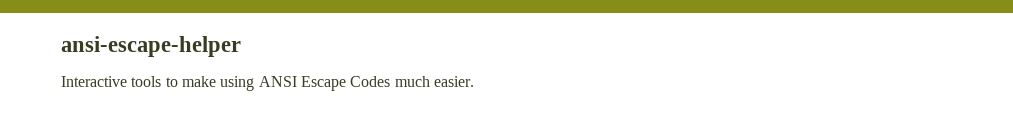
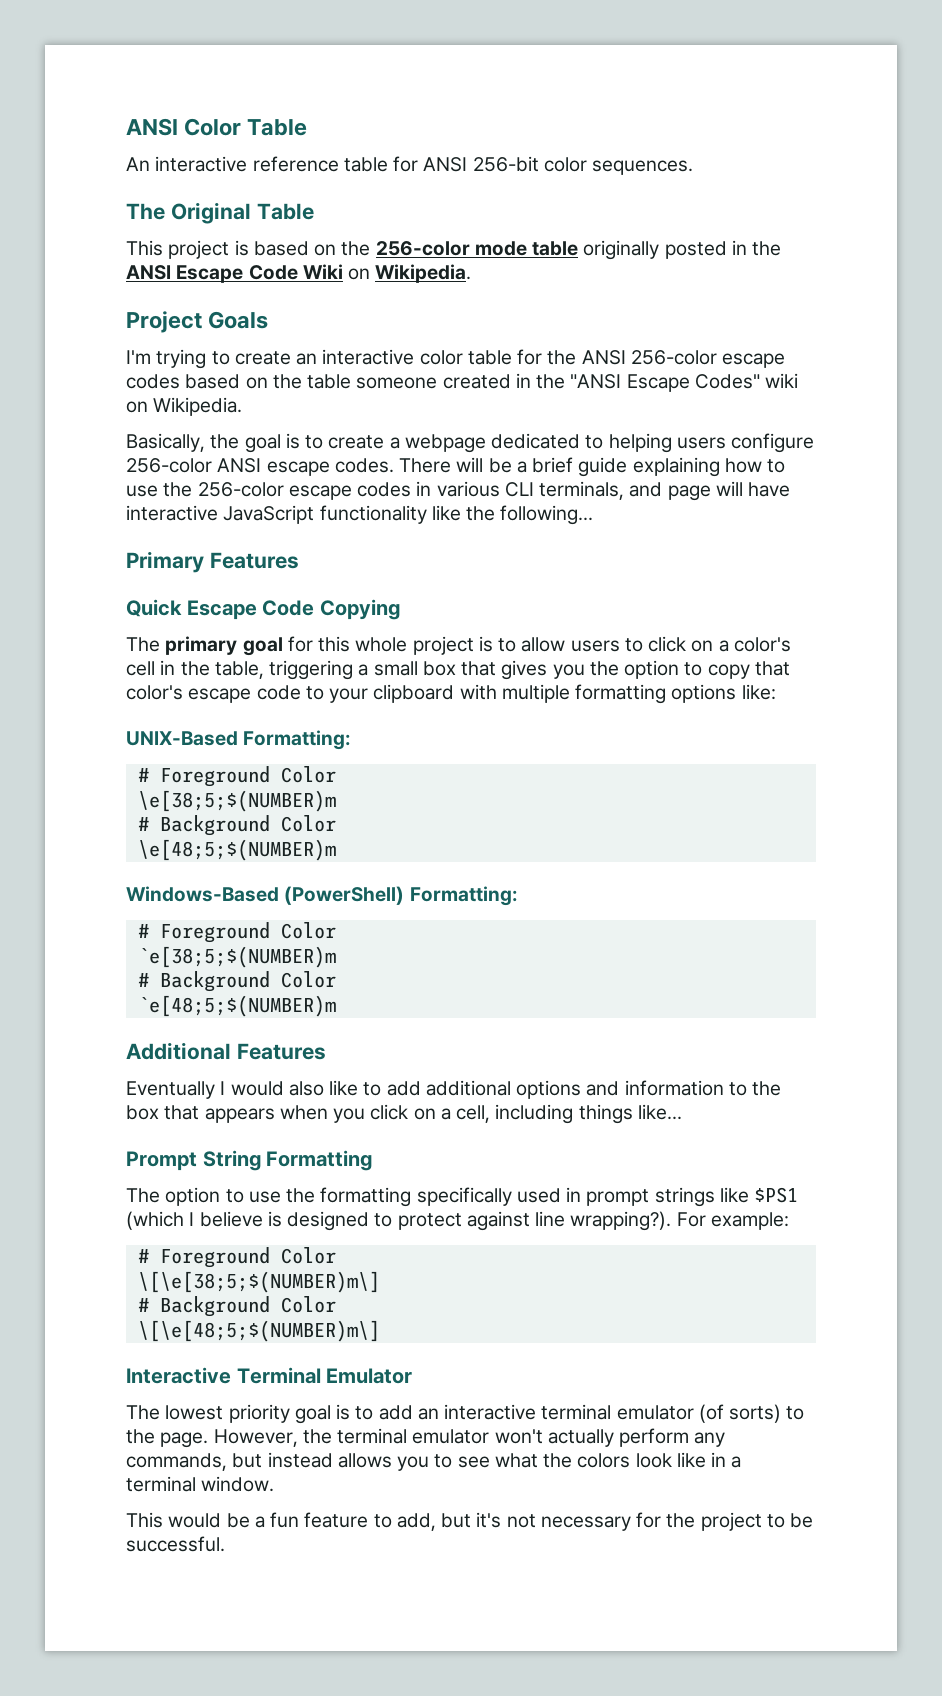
[61,36,241,57] [61,76,474,91] ansi-escape-helper // Interactive tools to make using ANSI Escape Codes much easier. -> [126,118,308,136] [126,156,694,175] [126,202,314,224] [126,240,782,260] [126,264,472,283] [126,311,269,333] [126,349,786,369] [126,373,799,392] [126,397,243,416] [126,433,815,453] [126,457,786,477] [126,481,791,501] [126,505,594,525] [126,551,299,573] [126,599,400,620] [126,636,791,656] [126,660,790,680] [126,684,776,704] [126,730,352,750] [137,766,336,787] [137,790,336,812] [137,815,336,836] [137,839,336,861] [126,886,518,906] [137,922,336,943] [137,946,336,968] [137,971,336,992] [137,995,336,1017] [126,1042,326,1060] [126,1080,782,1099] [126,1104,682,1124] [126,1150,373,1171] [126,1187,799,1207] [126,1211,789,1231] [137,1247,336,1268] [137,1271,380,1293] [137,1296,336,1317] [137,1320,380,1342] [126,1367,413,1384] [126,1404,805,1424] [126,1428,726,1448] [126,1452,742,1471] [126,1476,275,1492] [126,1512,814,1531] [126,1536,225,1552] ANSI Color Table // An interactive reference table for ANSI 256-bit color sequences. // The Original Table // This project is based on the 256-color mode table originally posted in the ANSI Escape Code Wiki on Wikipedia. // Project Goals // I'm trying to create an interactive color table for the ANSI 256-color escape codes based on the table someone created in the "ANSI Escape Codes" wiki on Wikipedia. // Basically, the goal is to create a webpage dedicated to helping users configure 256-color ANSI escape codes. There will be a brief guide explaining how to use the 256-color escape codes in various CLI terminals, and page will have interactive JavaScript functionality like the following... // Primary Features // Quick Escape Code Copying // The primary goal for this whole project is to allow users to click on a color's cell in the table, triggering a small box that gives you the option to copy that color's escape code to your clipboard with multiple formatting options like: // UNIX-Based Formatting: // # Foreground Color // \e[38;5;$(NUMBER)m // # Background Color // \e[48;5;$(NUMBER)m // Windows-Based (PowerShell) Formatting: // # Foreground Color // `e[38;5;$(NUMBER)m // # Background Color // `e[48;5;$(NUMBER)m // Additional Features // Eventually I would also like to add additional options and information to the box that appears when you click on a cell, including things like... // Prompt String Formatting // The option to use the formatting specifically used in prompt strings like $PS1 (which I believe is designed to protect against line wrapping?). For example: // # Foreground Color // \[\e[38;5;$(NUMBER)m\] // # Background Color // \[\e[48;5;$(NUMBER)m\] // Interactive Terminal Emulator // The lowest priority goal is to add an interactive terminal emulator (of sorts) to the page. However, the terminal emulator won't actually perform any commands, but instead allows you to see what the colors look like in a terminal window. // This would be a fun feature to add, but it's not necessary for the project to be successful.

